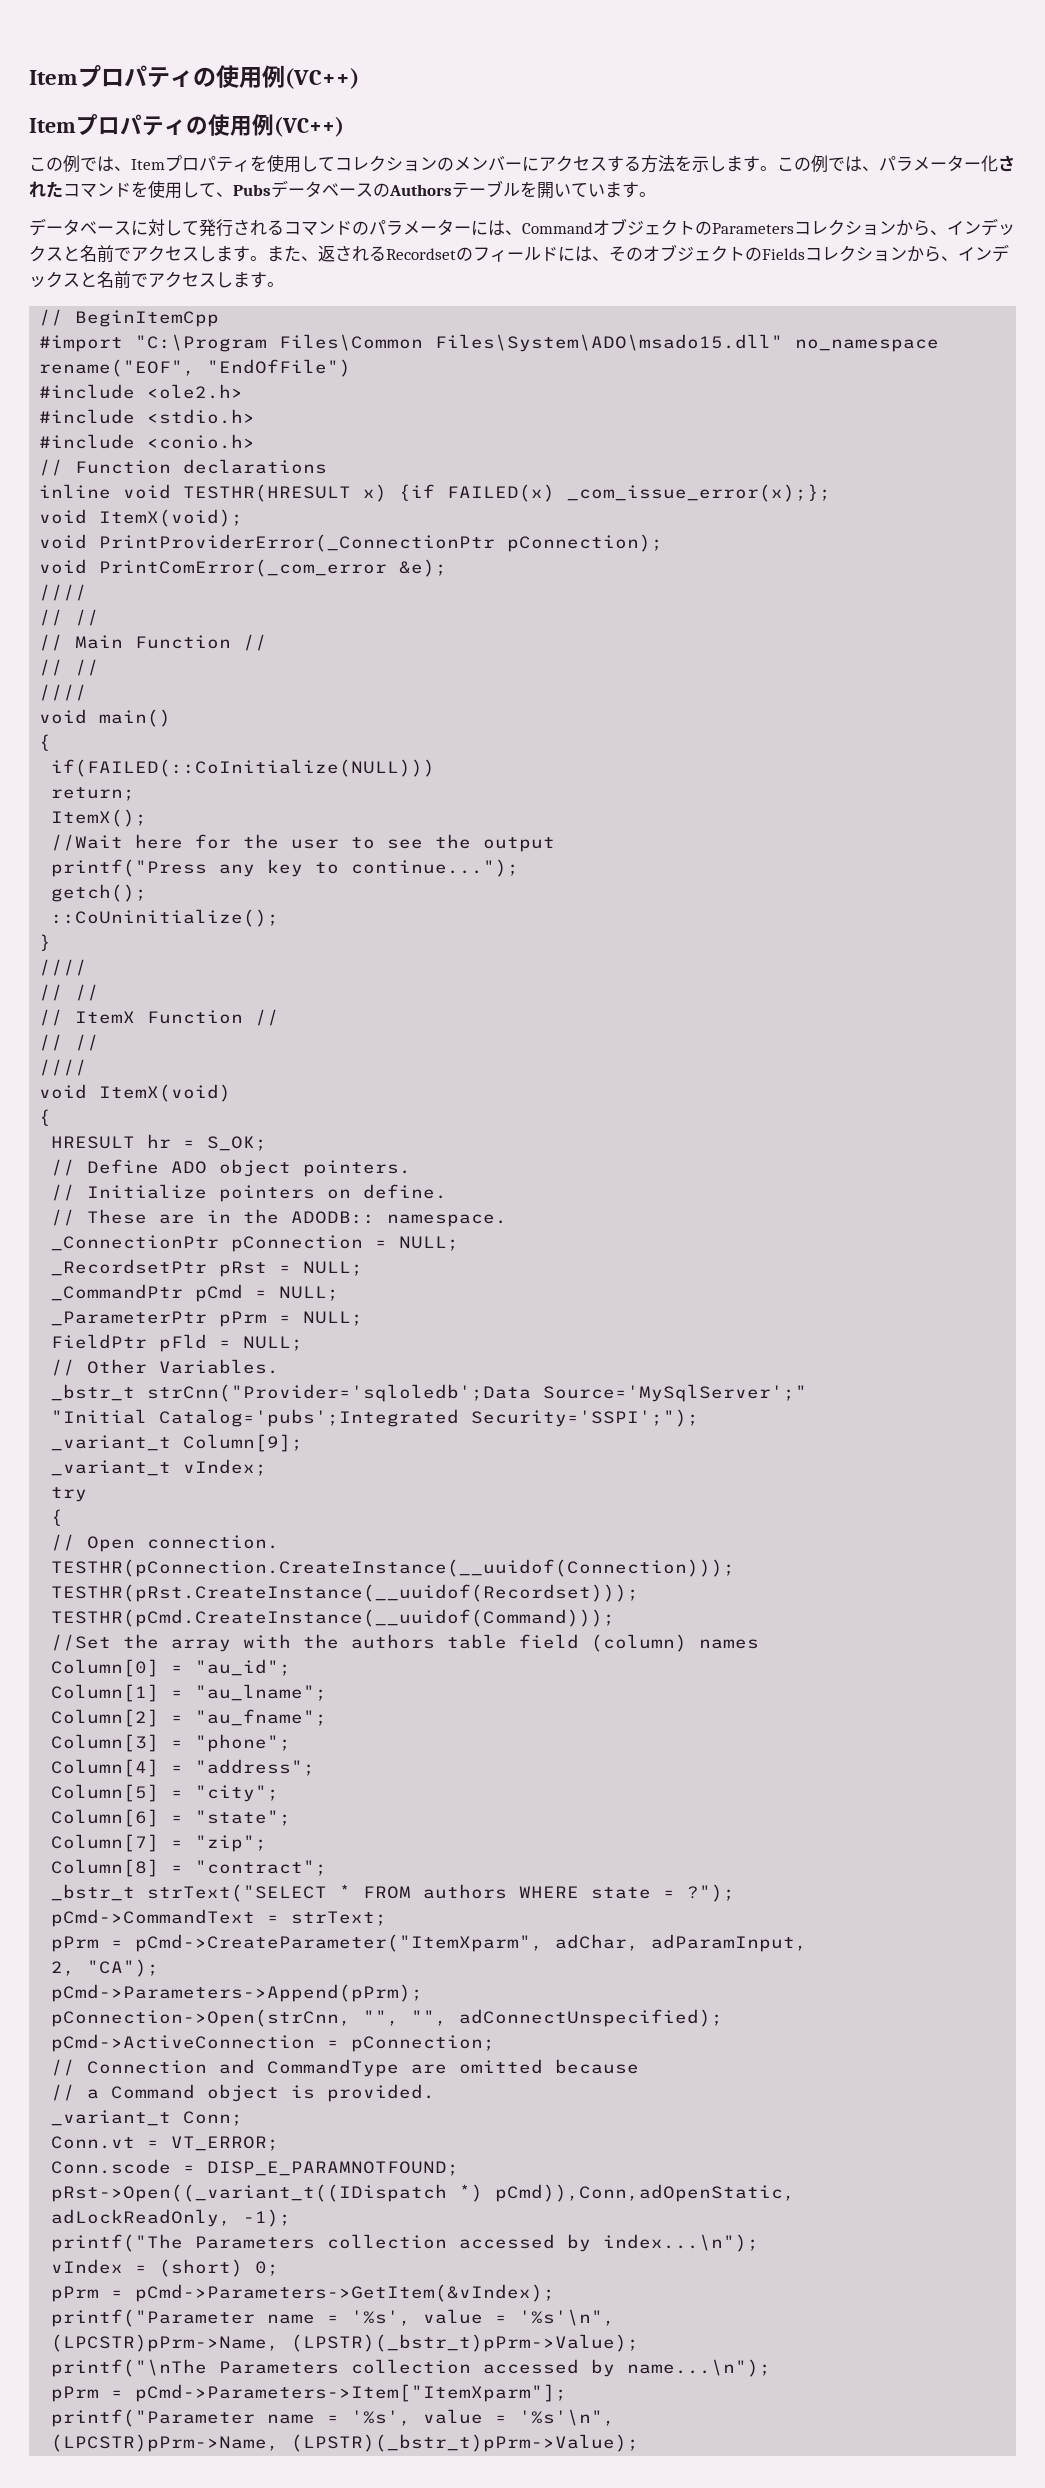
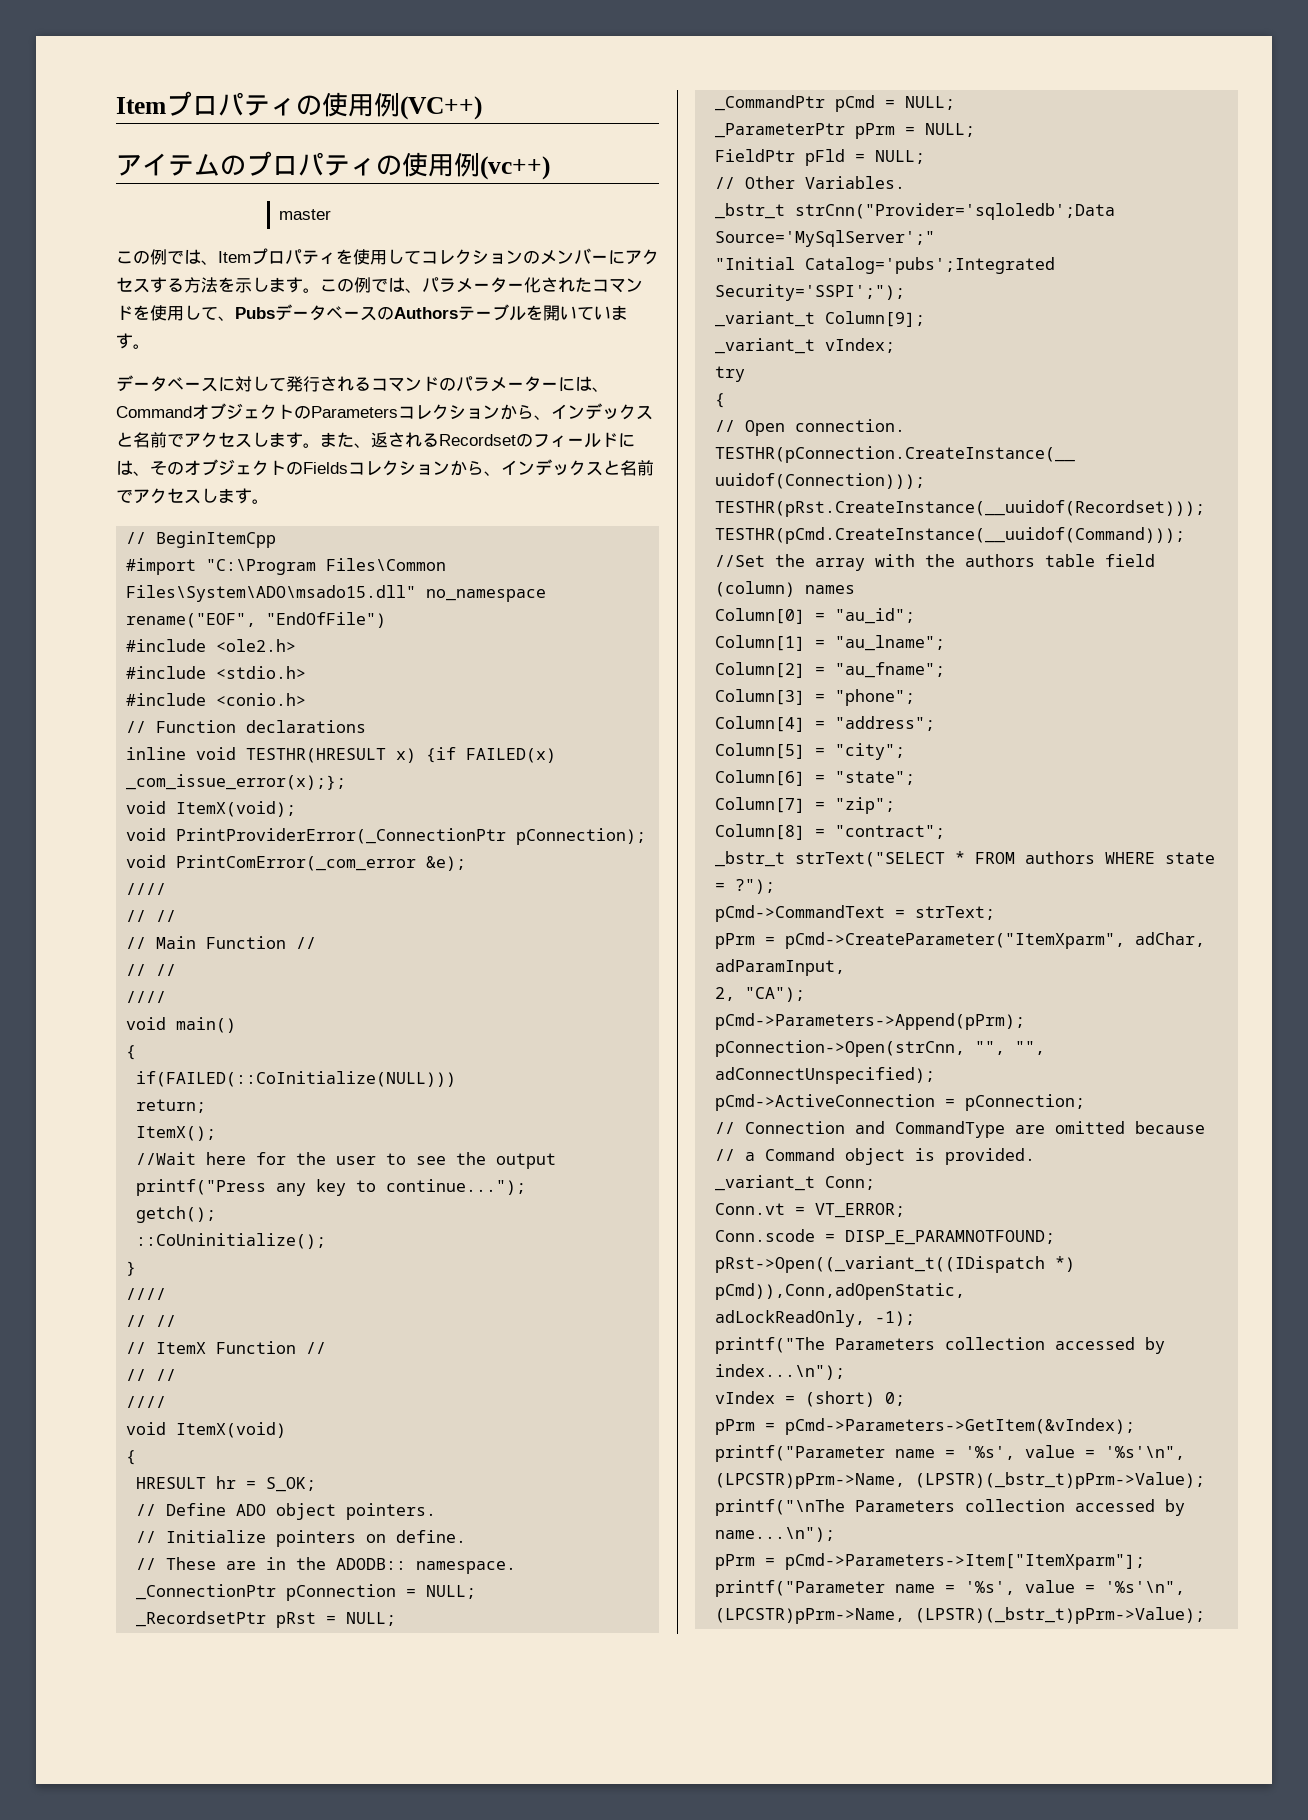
[29,65,359,89] [29,114,344,137] Itemプロパティの使用例(VC++) // Itemプロパティの使用例(VC++) -> [116,91,482,120] [116,151,550,180] [278,209,331,220] Itemプロパティの使用例(VC++) // アイテムのプロパティの使用例(vc++) // master

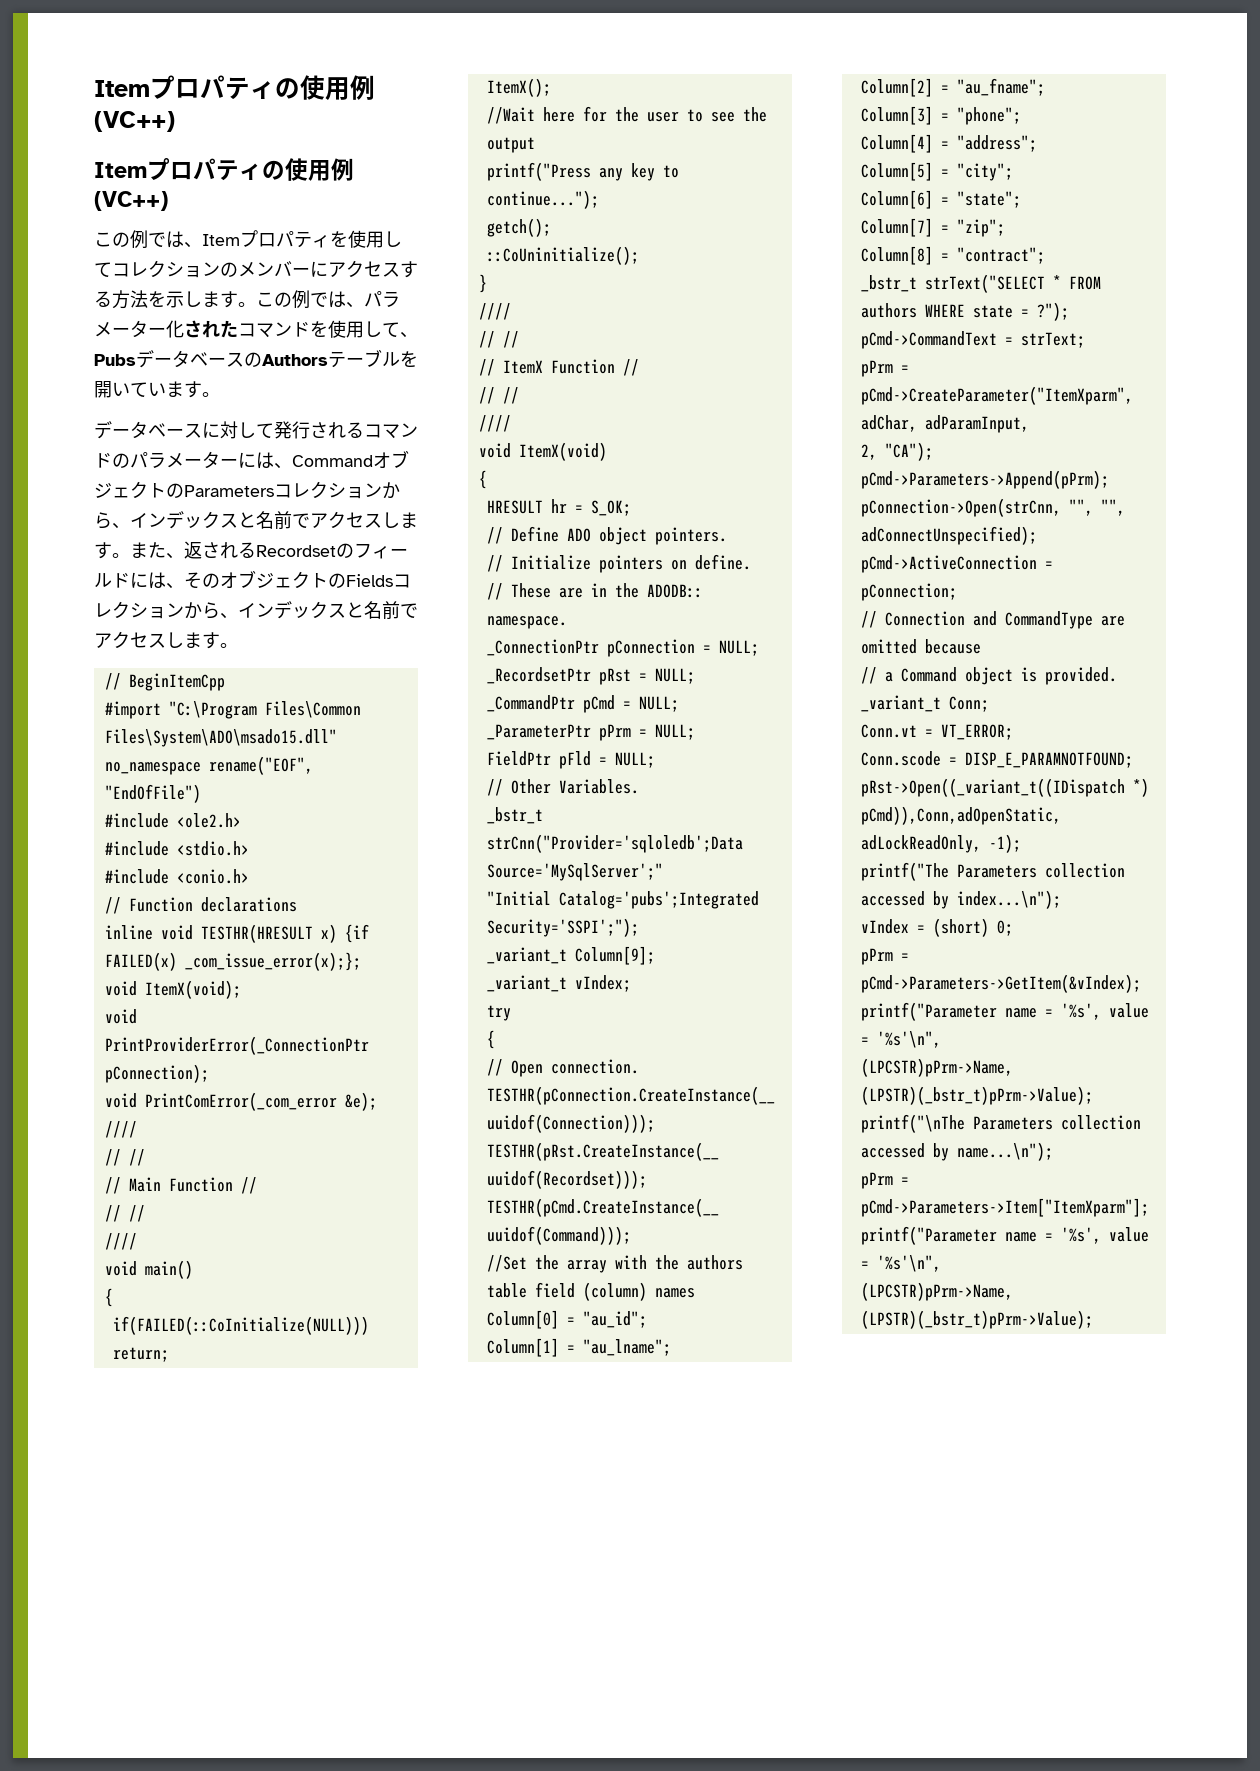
[116,91,482,120] [116,151,550,180] [278,209,331,220] Itemプロパティの使用例(VC++) // アイテムのプロパティの使用例(vc++) // master -> [94,75,375,100] [94,111,175,132] [94,158,354,181] [94,191,168,211] Itemプロパティの使用例(VC++) // Itemプロパティの使用例(VC++)

